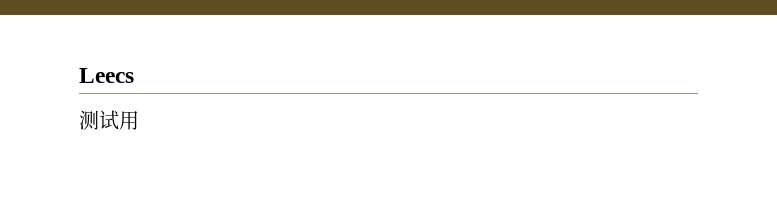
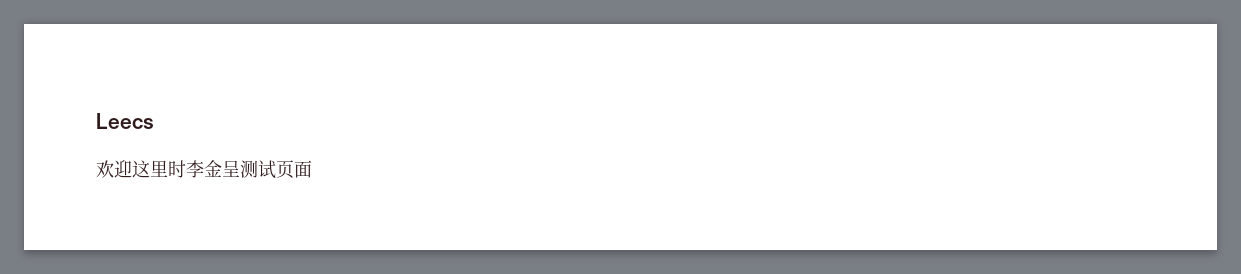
[79,110,139,130] 测试用 -> [96,160,312,179] 欢迎这里时李金呈测试页面

